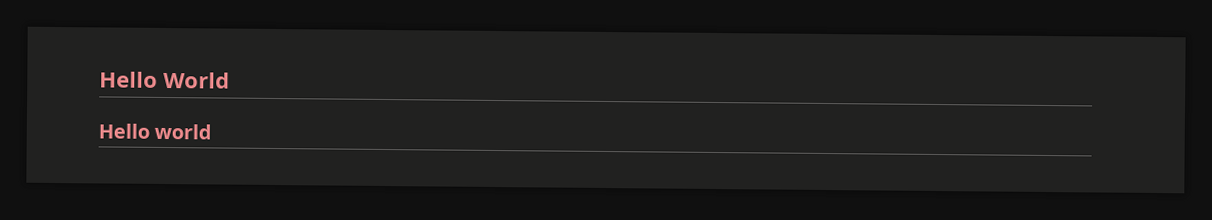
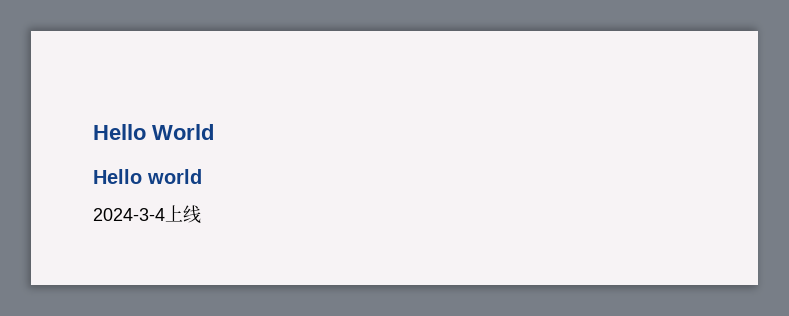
(213, 131) none -> [93,205,201,224] // 2024-3-4上线

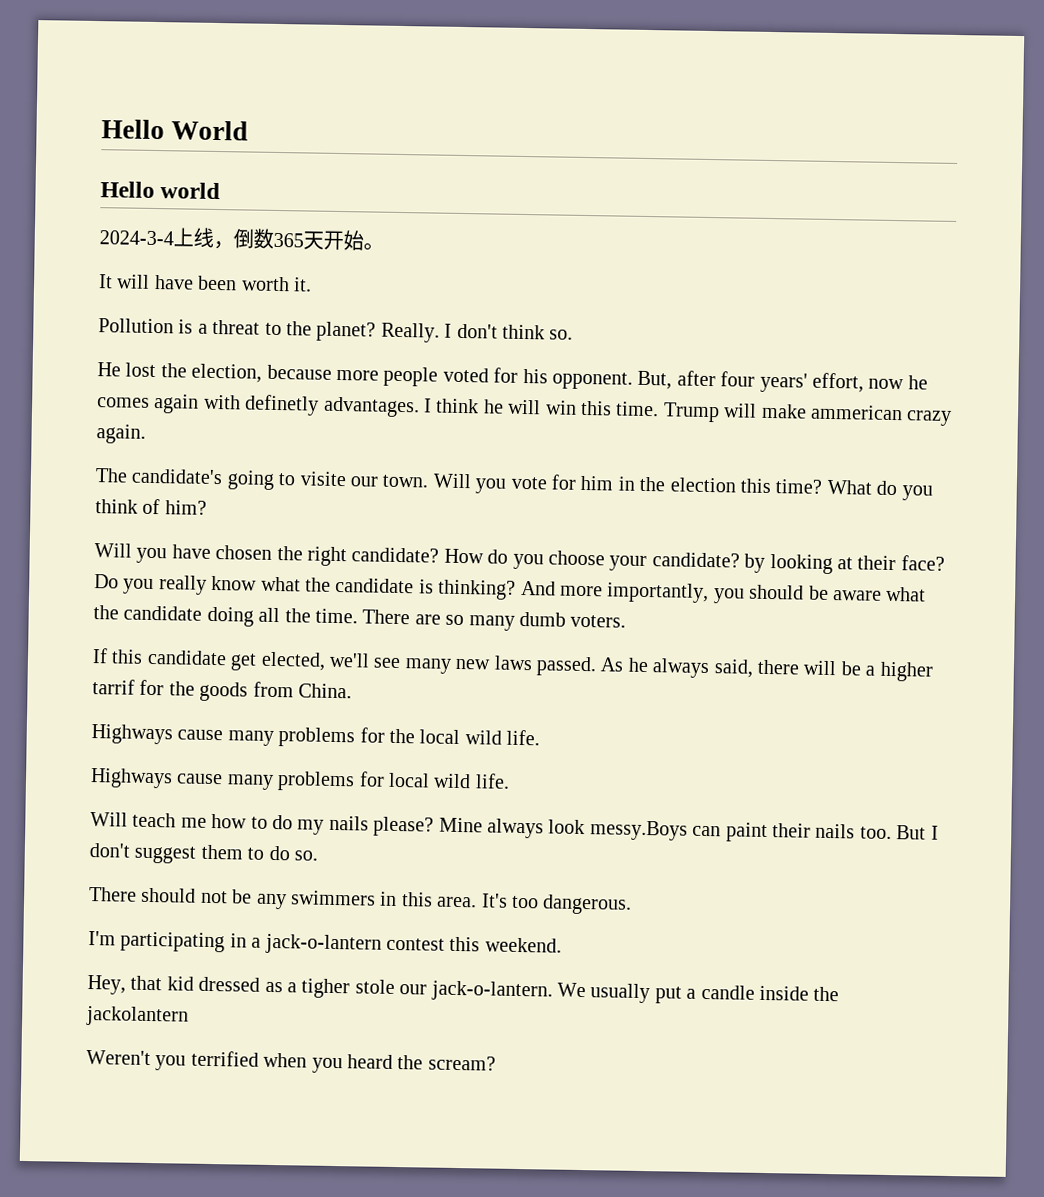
(201, 214) none -> [213,228,384,251] [98,274,312,292] [98,318,574,343] [97,362,928,393] [97,394,953,426] [96,424,146,444] [95,468,933,501] [95,498,207,515] [94,543,945,575] [94,574,927,604] [93,605,627,631] [92,648,934,682] [92,679,352,702] [91,724,541,748] [90,768,510,792] [90,812,939,843] [89,843,318,864] [89,887,633,915] [88,931,562,955] [87,975,840,1004] [86,1005,189,1027] [86,1049,496,1074] ，倒数365天开始。 // It will have been worth it. // Pollution is a threat to the planet? Really. I don't think so. // He lost the election, because more people voted for his opponent. But, after four years' effort, now he comes again with definetly advantages. I think he will win this time. Trump will make ammerican crazy again. // The candidate's going to visite our town. Will you vote for him in the election this time? What do you think of him? // Will you have chosen the right candidate? How do you choose your candidate? by looking at their face? Do you really know what the candidate is thinking? And more importantly, you should be aware what the candidate doing all the time. There are so many dumb voters. // If this candidate get elected, we'll see many new laws passed. As he always said, there will be a higher tarrif for the goods from China. // Highways cause many problems for the local wild life. // Highways cause many problems for local wild life. // Will teach me how to do my nails please? Mine always look messy.Boys can paint their nails too. But I don't suggest them to do so. // There should not be any swimmers in this area. It's too dangerous. // I'm participating in a jack-o-lantern contest this weekend. // Hey, that kid dressed as a tigher stole our jack-o-lantern. We usually put a candle inside the jackolantern // Weren't you terrified when you heard the scream?

